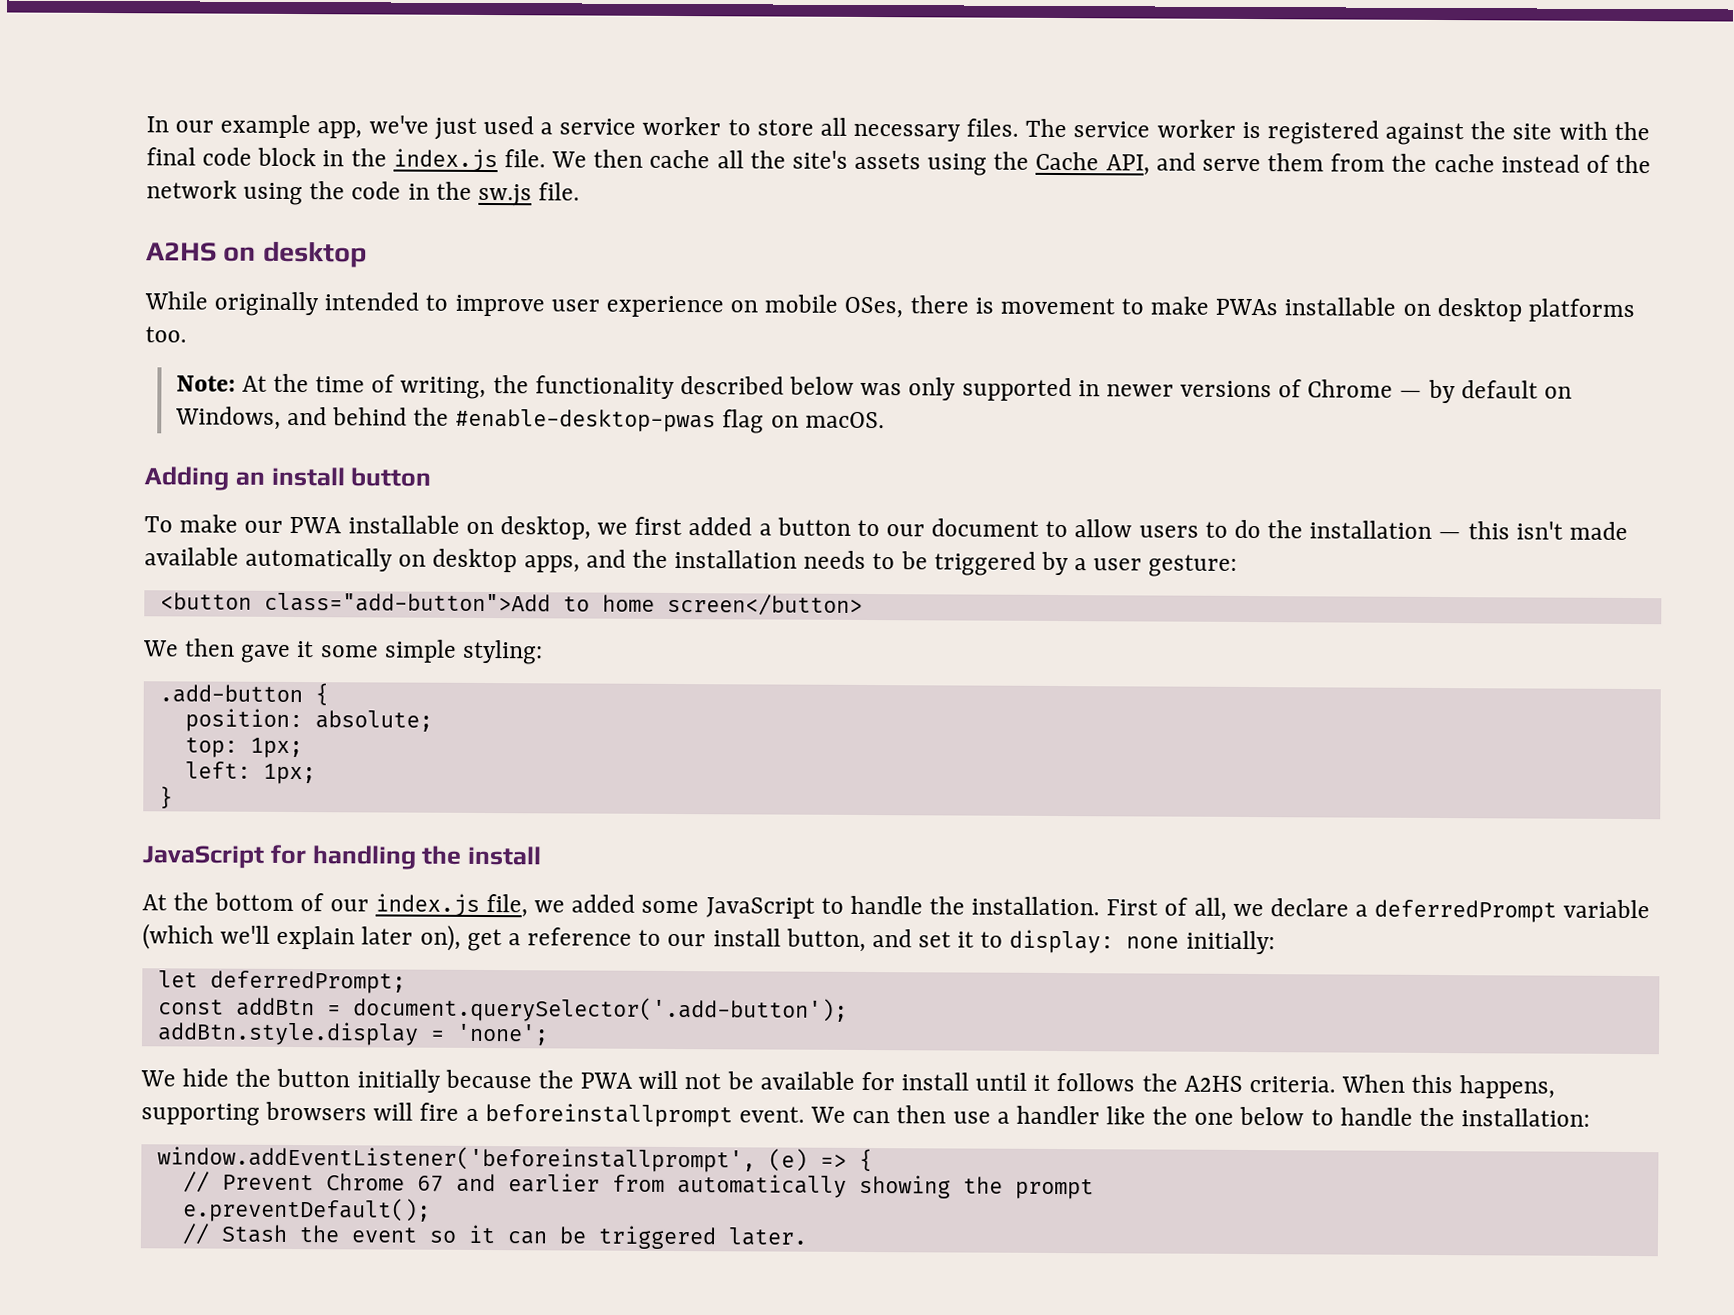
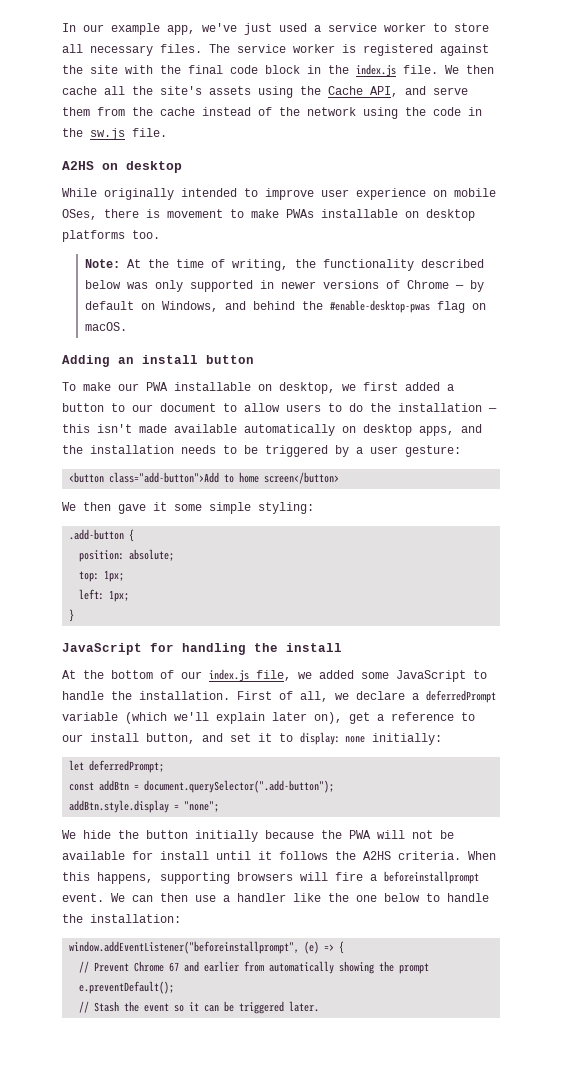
[352,996,848,1023] document.querySelector('.add-button'); -> [144,780,335,793] document.querySelector(".add-button");
[455,1023,549,1046] 'none'; -> [184,801,220,812] "none";
[156,1145,756,1173] window.addEventListener('beforeinstallprompt', -> [69,941,300,954] window.addEventListener("beforeinstallprompt",

